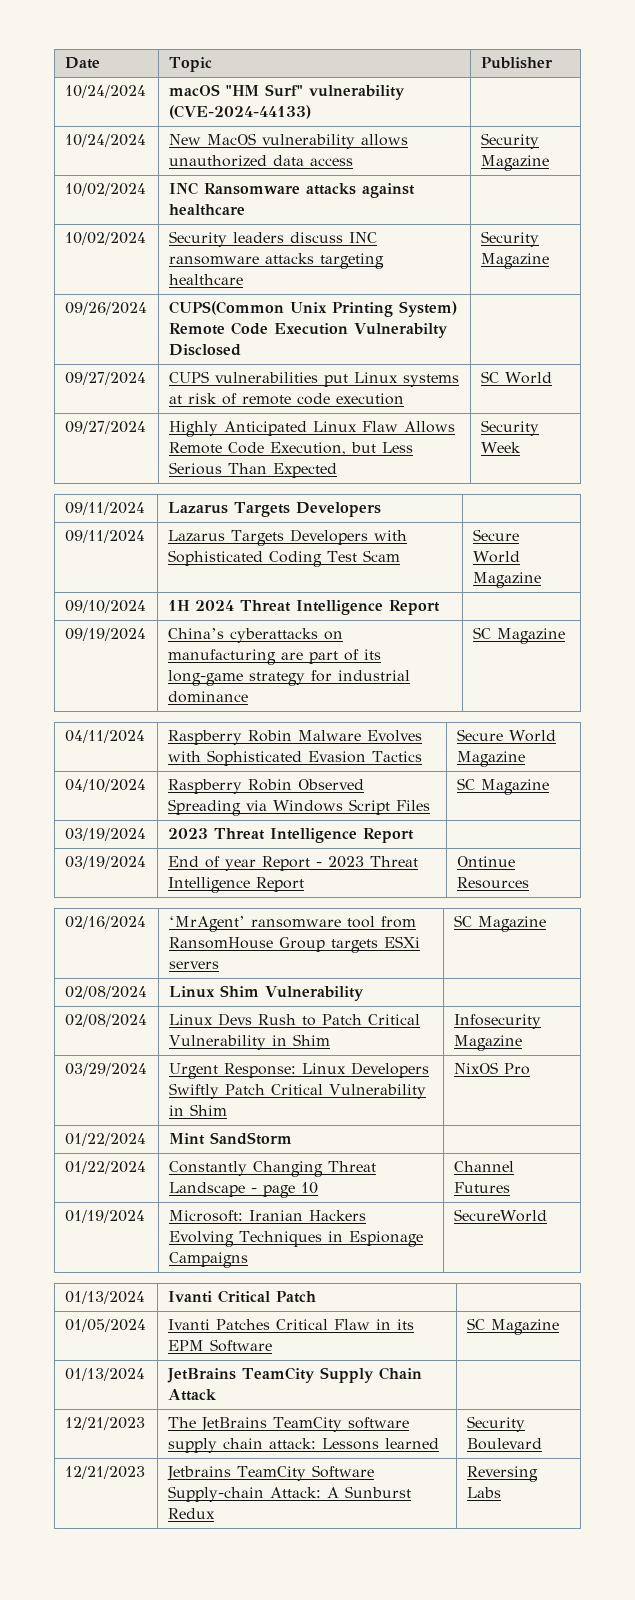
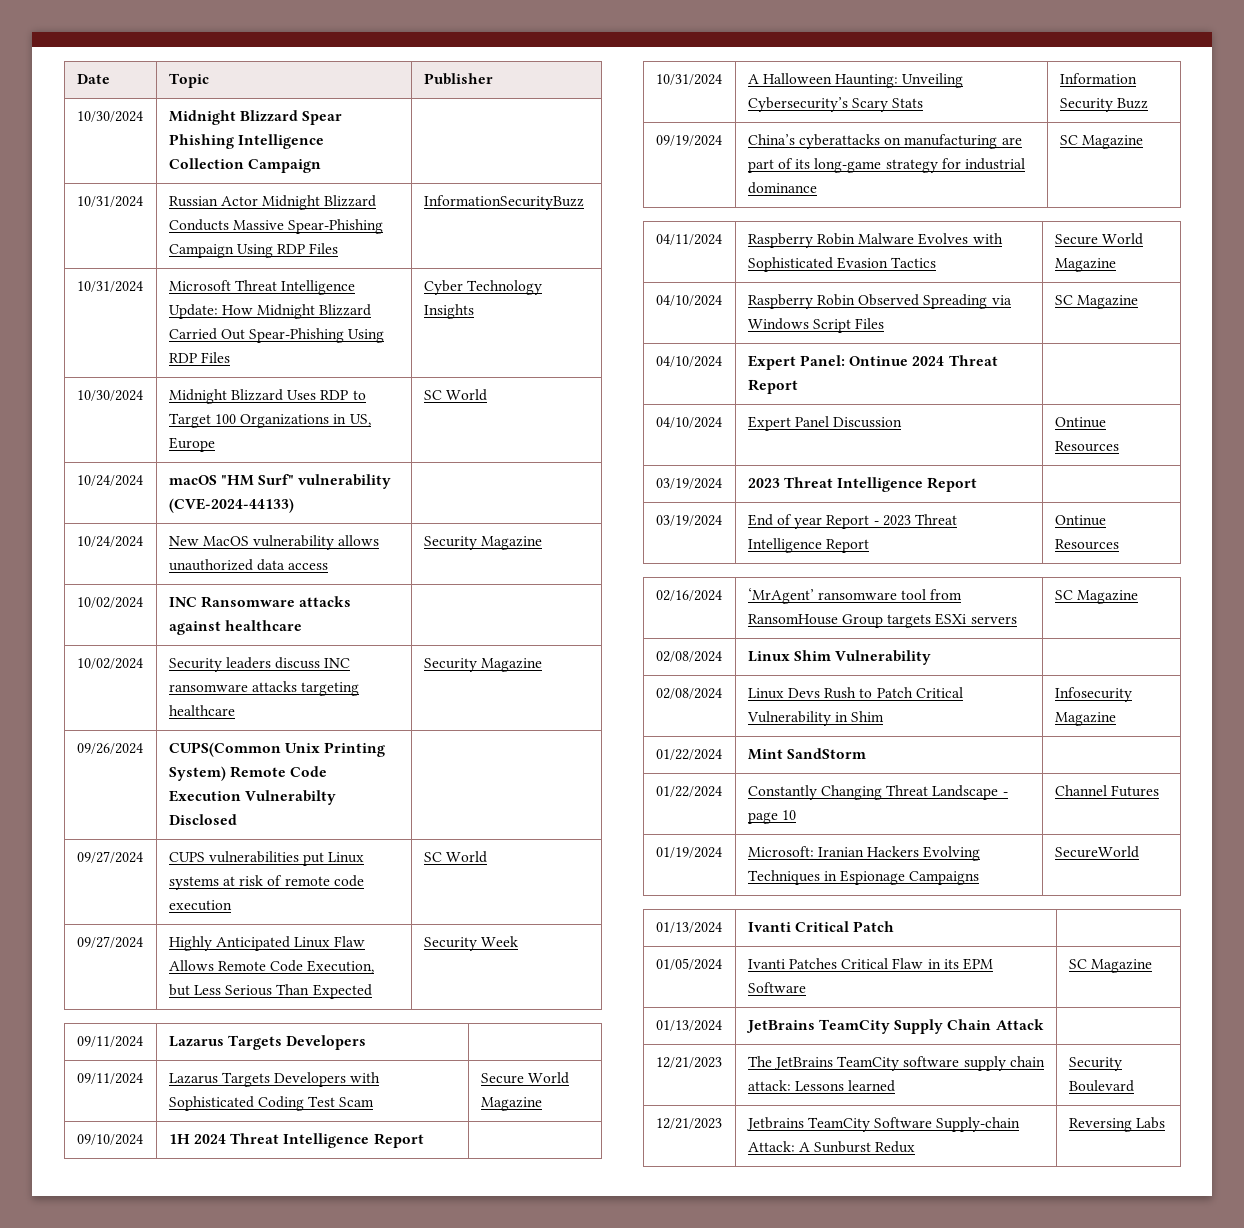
(553, 63) none -> [76,111,143,122] [168,110,343,125] [168,134,325,149] [168,158,322,173] [76,196,143,207] [168,195,377,210] [168,219,384,234] [168,243,339,258] [423,195,584,210] [76,281,143,292] [168,280,356,295] [168,304,372,319] [168,328,385,343] [168,352,231,363] [423,280,543,295] [423,304,474,319] [76,390,143,401] [168,389,366,404] [168,413,371,428] [168,437,215,452] [423,389,488,401] // 10/30/2024 | Midnight Blizzard Spear Phishing Intelligence Collection Campaign | // 10/31/2024 | Russian Actor Midnight Blizzard Conducts Massive Spear-Phishing Campaign Using RDP Files | InformationSecurityBuzz // 10/31/2024 | Microsoft Threat Intelligence Update: How Midnight Blizzard Carried Out Spear-Phishing Using RDP Files | Cyber Technology Insights // 10/30/2024 | Midnight Blizzard Uses RDP to Target 100 Organizations in US, Europe | SC World
(440, 607) none -> [655,74,722,85] [747,73,964,88] [747,97,924,112] [1059,73,1137,84] [1059,98,1149,112] // 10/31/2024 | A Halloween Haunting: Unveiling Cybersecurity’s Scary Stats | Information Security Buzz
(549, 787) none -> [655,356,722,367] [747,355,998,370] [747,379,798,394] [655,417,722,428] [747,416,903,431] [1054,417,1106,428] [1054,441,1119,452] // 04/10/2024 | Expert Panel: Ontinue 2024 Threat Report | // 04/10/2024 | Expert Panel Discussion | Ontinue Resources
[64,1063,147,1076] [168,1062,429,1079] [168,1083,426,1099] [168,1104,227,1116] [453,1062,530,1075] // 03/29/2024 | Urgent Response: Linux Developers Swiftly Patch Critical Vulnerability in Shim | NixOS Pro -> (1116, 719) none

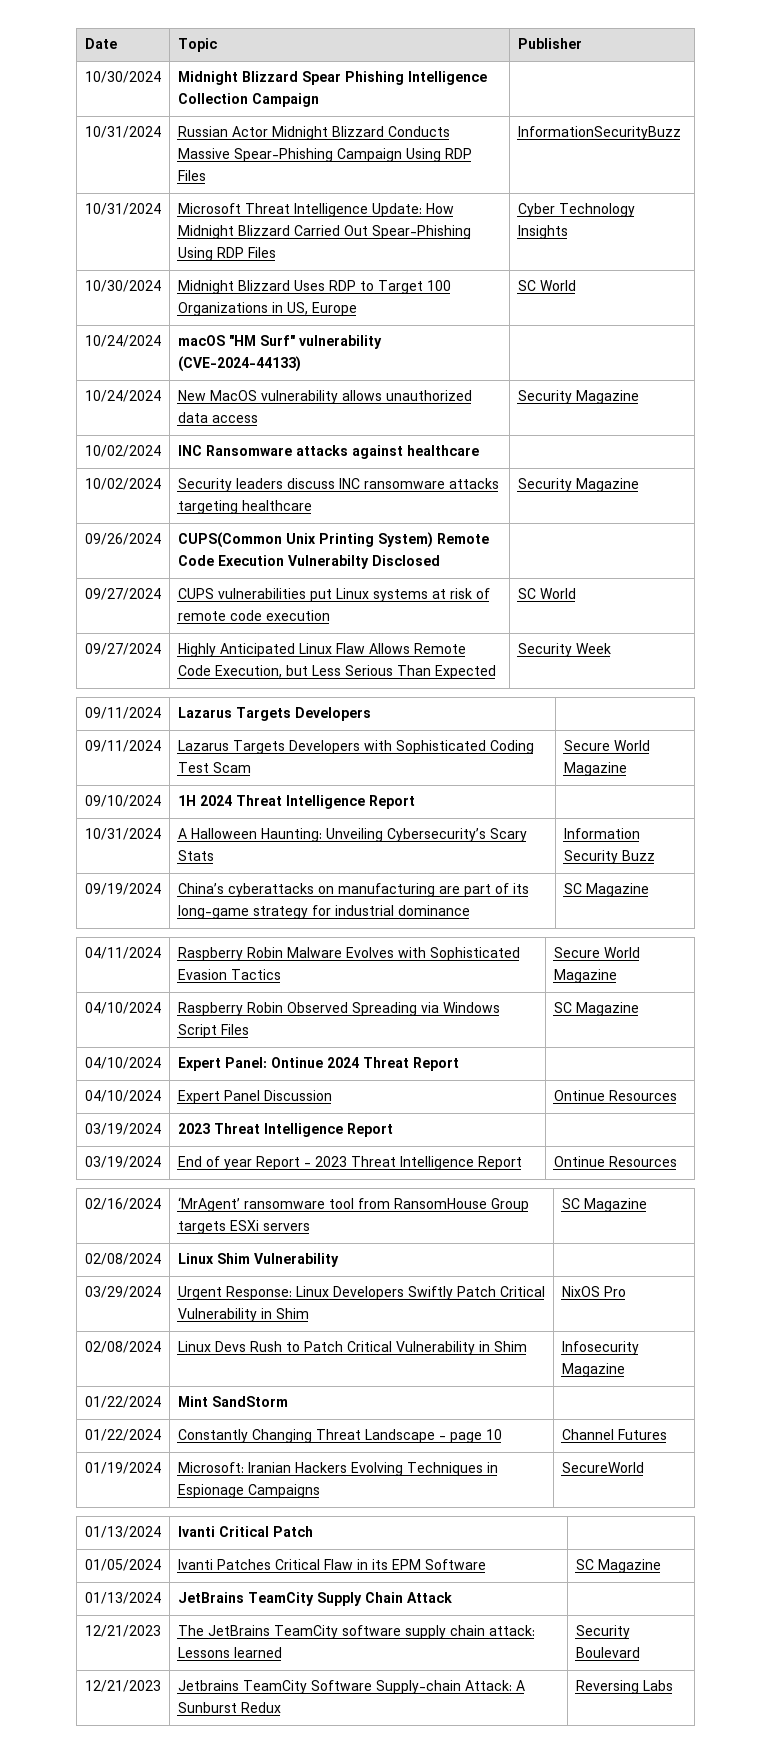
(932, 657) none -> [84,1286,161,1298] [177,1286,545,1300] [177,1308,309,1322] [561,1286,626,1297] // 03/29/2024 | Urgent Response: Linux Developers Swiftly Patch Critical Vulnerability in Shim | NixOS Pro

